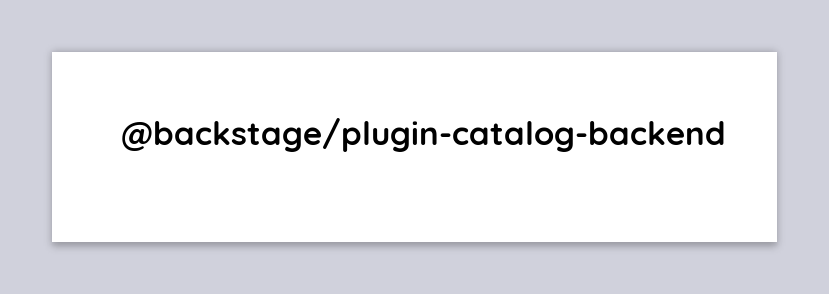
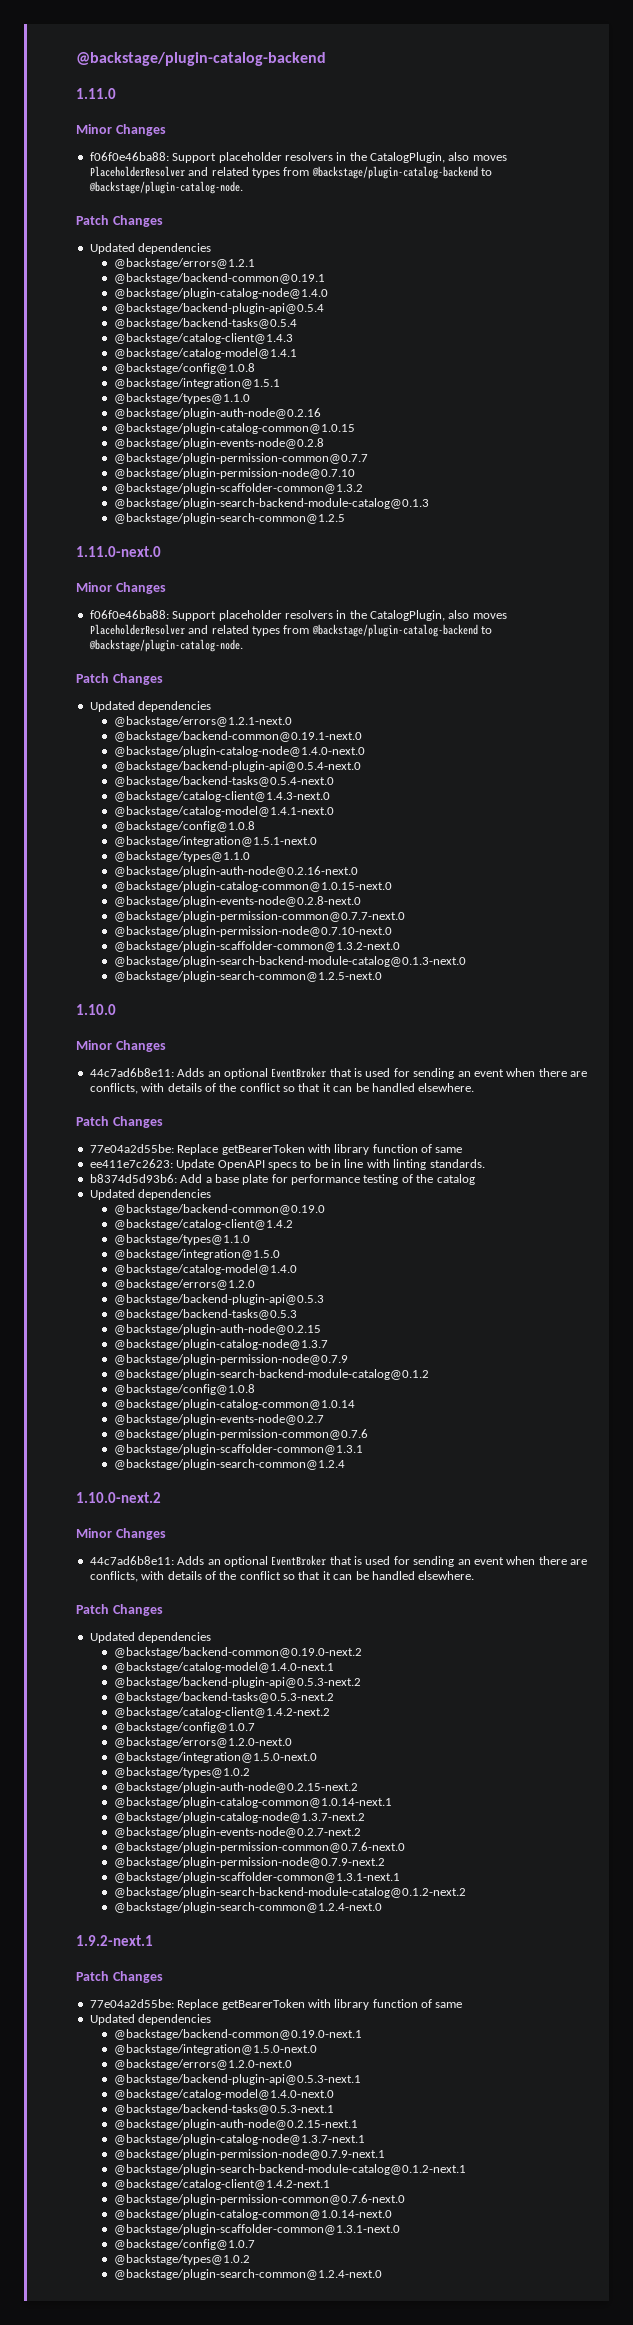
[121,118,726,152] @backstage/plugin-catalog-backend -> [76,52,326,66] [76,88,116,99] [76,124,166,136] [89,152,507,163] [89,166,492,179] [88,181,243,194] [76,215,163,227] [89,243,212,254] [113,258,255,269] [113,273,325,284] [113,288,328,299] [113,303,324,314] [113,318,297,329] [113,333,293,344] [113,348,297,359] [113,363,255,374] [113,378,280,389] [113,393,250,404] [113,408,321,419] [113,423,355,434] [113,438,324,449] [113,453,368,464] [113,468,355,479] [113,483,363,494] [113,498,429,509] [113,513,345,524] [76,546,161,557] [76,582,166,594] [89,610,507,621] [89,624,492,637] [88,639,243,652] [76,673,163,685] [89,701,212,712] [113,716,292,727] [113,731,362,742] [113,746,365,757] [113,761,361,772] [113,776,334,787] [113,791,330,802] [113,806,334,817] [113,821,255,832] [113,836,317,847] [113,851,250,862] [113,866,358,877] [113,881,392,892] [113,896,361,907] [113,911,405,922] [113,926,392,937] [113,941,400,952] [113,956,466,967] [113,971,382,982] [76,1004,116,1015] [76,1040,166,1052] [89,1067,587,1079] [89,1083,475,1094] [76,1116,163,1128] [89,1144,463,1155] [89,1159,485,1170] [89,1174,475,1185] [89,1189,212,1200] [113,1204,325,1215] [113,1219,293,1230] [113,1234,250,1245] [113,1249,280,1260] [113,1264,297,1275] [113,1279,255,1290] [113,1294,324,1305] [113,1309,297,1320] [113,1324,321,1335] [113,1339,328,1350] [113,1354,348,1365] [113,1369,429,1380] [113,1384,255,1395] [113,1399,355,1410] [113,1414,324,1425] [113,1429,368,1440] [113,1444,363,1455] [113,1459,345,1470] [76,1492,161,1503] [76,1528,166,1540] [89,1555,587,1567] [89,1571,475,1582] [76,1604,163,1616] [89,1632,212,1643] [113,1647,362,1658] [113,1662,334,1673] [113,1677,361,1688] [113,1692,334,1703] [113,1707,330,1718] [113,1722,255,1733] [113,1737,292,1748] [113,1752,317,1763] [113,1767,250,1778] [113,1782,358,1793] [113,1797,392,1808] [113,1812,365,1823] [113,1827,361,1838] [113,1842,405,1853] [113,1857,385,1868] [113,1872,400,1883] [113,1887,466,1898] [113,1902,382,1913] [76,1935,153,1946] [76,1971,163,1983] [89,1999,463,2010] [89,2014,212,2025] [113,2029,362,2040] [113,2044,317,2055] [113,2059,292,2070] [113,2074,361,2085] [113,2089,334,2100] [113,2104,334,2115] [113,2119,358,2130] [113,2134,365,2145] [113,2149,385,2160] [113,2164,466,2175] [113,2179,330,2190] [113,2194,405,2205] [113,2209,392,2220] [113,2224,400,2235] [113,2239,255,2250] [113,2254,250,2265] [113,2269,382,2280] @backstage/plugin-catalog-backend // 1.11.0 // Minor Changes // f06f0e46ba88: Support placeholder resolvers in the CatalogPlugin, also moves PlaceholderResolver and related types from @backstage/plugin-catalog-backend to @backstage/plugin-catalog-node. // Patch Changes // Updated dependencies // @backstage/errors@1.2.1 // @backstage/backend-common@0.19.1 // @backstage/plugin-catalog-node@1.4.0 // @backstage/backend-plugin-api@0.5.4 // @backstage/backend-tasks@0.5.4 // @backstage/catalog-client@1.4.3 // @backstage/catalog-model@1.4.1 // @backstage/config@1.0.8 // @backstage/integration@1.5.1 // @backstage/types@1.1.0 // @backstage/plugin-auth-node@0.2.16 // @backstage/plugin-catalog-common@1.0.15 // @backstage/plugin-events-node@0.2.8 // @backstage/plugin-permission-common@0.7.7 // @backstage/plugin-permission-node@0.7.10 // @backstage/plugin-scaffolder-common@1.3.2 // @backstage/plugin-search-backend-module-catalog@0.1.3 // @backstage/plugin-search-common@1.2.5 // 1.11.0-next.0 // Minor Changes // f06f0e46ba88: Support placeholder resolvers in the CatalogPlugin, also moves PlaceholderResolver and related types from @backstage/plugin-catalog-backend to @backstage/plugin-catalog-node. // Patch Changes // Updated dependencies // @backstage/errors@1.2.1-next.0 // @backstage/backend-common@0.19.1-next.0 // @backstage/plugin-catalog-node@1.4.0-next.0 // @backstage/backend-plugin-api@0.5.4-next.0 // @backstage/backend-tasks@0.5.4-next.0 // @backstage/catalog-client@1.4.3-next.0 // @backstage/catalog-model@1.4.1-next.0 // @backstage/config@1.0.8 // @backstage/integration@1.5.1-next.0 // @backstage/types@1.1.0 // @backstage/plugin-auth-node@0.2.16-next.0 // @backstage/plugin-catalog-common@1.0.15-next.0 // @backstage/plugin-events-node@0.2.8-next.0 // @backstage/plugin-permission-common@0.7.7-next.0 // @backstage/plugin-permission-node@0.7.10-next.0 // @backstage/plugin-scaffolder-common@1.3.2-next.0 // @backstage/plugin-search-backend-module-catalog@0.1.3-next.0 // @backstage/plugin-search-common@1.2.5-next.0 // 1.10.0 // Minor Changes // 44c7ad6b8e11: Adds an optional EventBroker that is used for sending an event when there are conflicts, with details of the conflict so that it can be handled elsewhere. // Patch Changes // 77e04a2d55be: Replace getBearerToken with library function of same // ee411e7c2623: Update OpenAPI specs to be in line with linting standards. // b8374d5d93b6: Add a base plate for performance testing of the catalog // Updated dependencies // @backstage/backend-common@0.19.0 // @backstage/catalog-client@1.4.2 // @backstage/types@1.1.0 // @backstage/integration@1.5.0 // @backstage/catalog-model@1.4.0 // @backstage/errors@1.2.0 // @backstage/backend-plugin-api@0.5.3 // @backstage/backend-tasks@0.5.3 // @backstage/plugin-auth-node@0.2.15 // @backstage/plugin-catalog-node@1.3.7 // @backstage/plugin-permission-node@0.7.9 // @backstage/plugin-search-backend-module-catalog@0.1.2 // @backstage/config@1.0.8 // @backstage/plugin-catalog-common@1.0.14 // @backstage/plugin-events-node@0.2.7 // @backstage/plugin-permission-common@0.7.6 // @backstage/plugin-scaffolder-common@1.3.1 // @backstage/plugin-search-common@1.2.4 // 1.10.0-next.2 // Minor Changes // 44c7ad6b8e11: Adds an optional EventBroker that is used for sending an event when there are conflicts, with details of the conflict so that it can be handled elsewhere. // Patch Changes // Updated dependencies // @backstage/backend-common@0.19.0-next.2 // @backstage/catalog-model@1.4.0-next.1 // @backstage/backend-plugin-api@0.5.3-next.2 // @backstage/backend-tasks@0.5.3-next.2 // @backstage/catalog-client@1.4.2-next.2 // @backstage/config@1.0.7 // @backstage/errors@1.2.0-next.0 // @backstage/integration@1.5.0-next.0 // @backstage/types@1.0.2 // @backstage/plugin-auth-node@0.2.15-next.2 // @backstage/plugin-catalog-common@1.0.14-next.1 // @backstage/plugin-catalog-node@1.3.7-next.2 // @backstage/plugin-events-node@0.2.7-next.2 // @backstage/plugin-permission-common@0.7.6-next.0 // @backstage/plugin-permission-node@0.7.9-next.2 // @backstage/plugin-scaffolder-common@1.3.1-next.1 // @backstage/plugin-search-backend-module-catalog@0.1.2-next.2 // @backstage/plugin-search-common@1.2.4-next.0 // 1.9.2-next.1 // Patch Changes // 77e04a2d55be: Replace getBearerToken with library function of same // Updated dependencies // @backstage/backend-common@0.19.0-next.1 // @backstage/integration@1.5.0-next.0 // @backstage/errors@1.2.0-next.0 // @backstage/backend-plugin-api@0.5.3-next.1 // @backstage/catalog-model@1.4.0-next.0 // @backstage/backend-tasks@0.5.3-next.1 // @backstage/plugin-auth-node@0.2.15-next.1 // @backstage/plugin-catalog-node@1.3.7-next.1 // @backstage/plugin-permission-node@0.7.9-next.1 // @backstage/plugin-search-backend-module-catalog@0.1.2-next.1 // @backstage/catalog-client@1.4.2-next.1 // @backstage/plugin-permission-common@0.7.6-next.0 // @backstage/plugin-catalog-common@1.0.14-next.0 // @backstage/plugin-scaffolder-common@1.3.1-next.0 // @backstage/config@1.0.7 // @backstage/types@1.0.2 // @backstage/plugin-search-common@1.2.4-next.0

